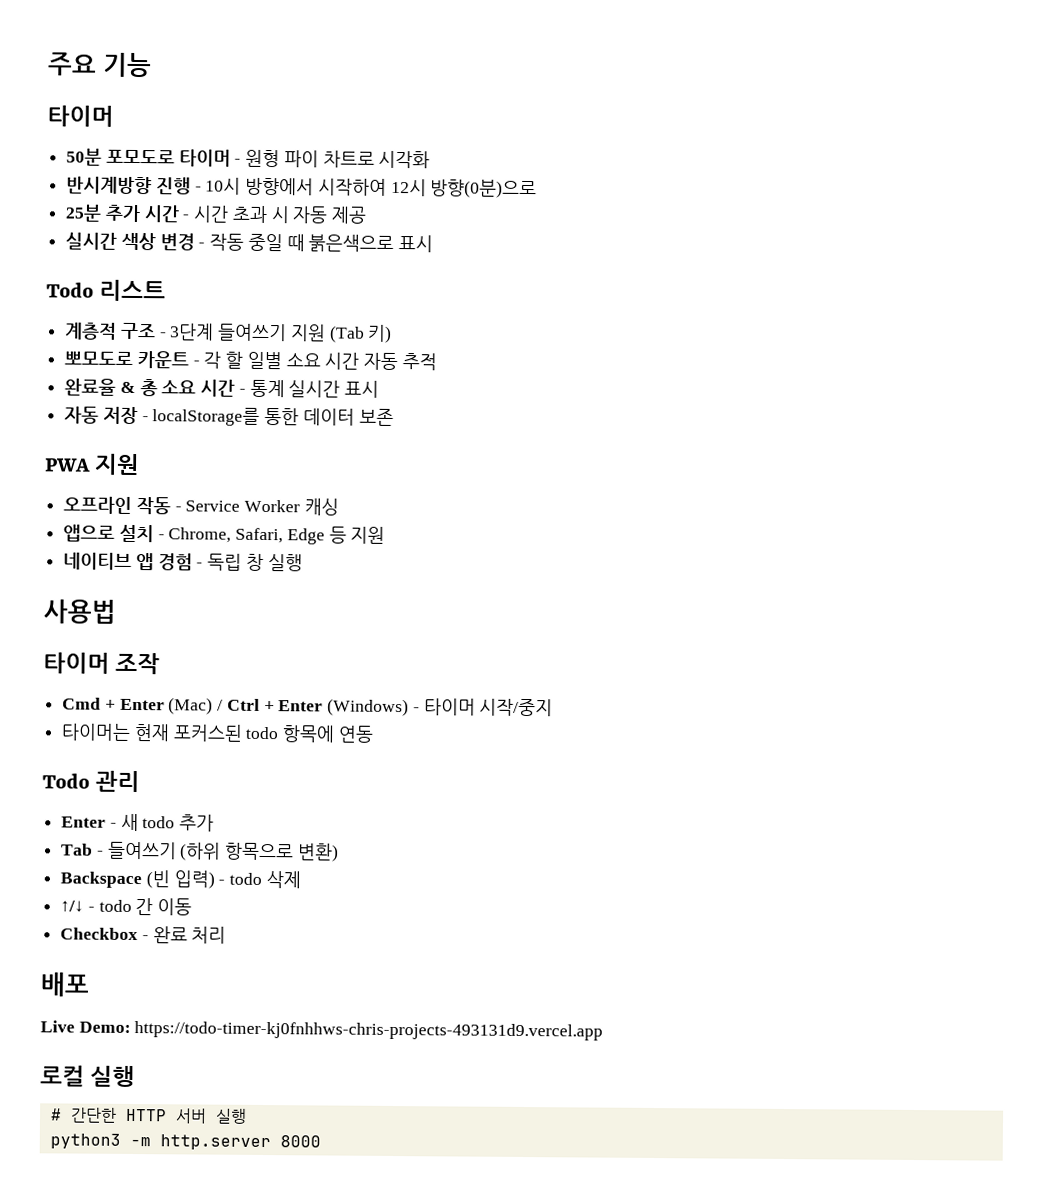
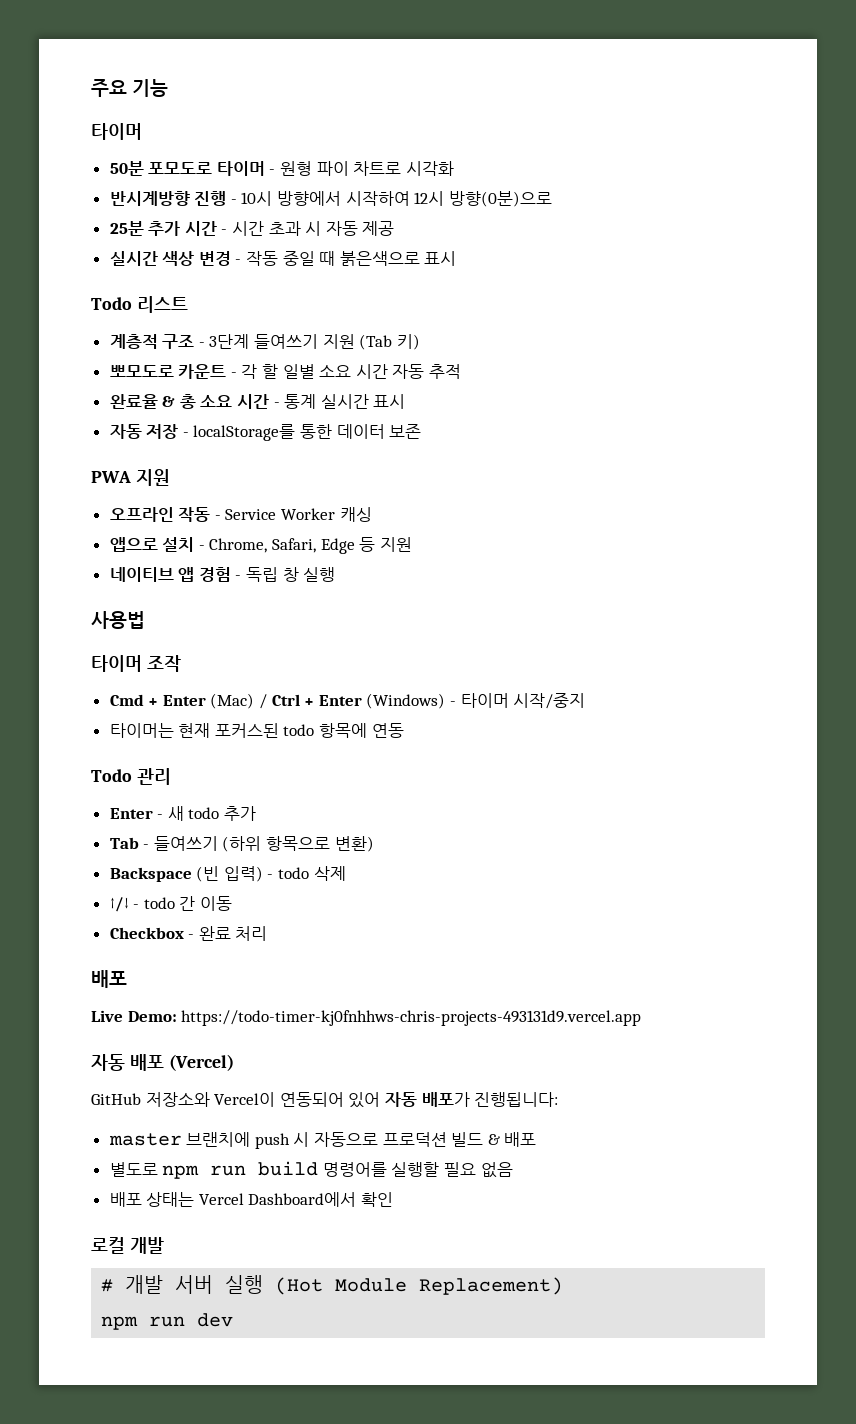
(604, 1031) none -> [91,1054,234,1071] [91,1092,559,1108] [108,1132,537,1149] [109,1161,513,1179] [109,1192,394,1207] // 자동 배포 (Vercel) // GitHub 저장소와 Vercel이 연동되어 있어 자동 배포가 진행됩니다: // master 브랜치에 push 시 자동으로 프로덕션 빌드 & 배포 // 별도로 npm run build 명령어를 실행할 필요 없음 // 배포 상태는 Vercel Dashboard에서 확인
[90,1065,136,1088] 실행 -> [129,1237,164,1254] 개발
[69,1107,167,1123] 간단한 HTTP -> [125,1275,164,1294] 개발
[49,1133,321,1151] // python3 -m http.server 8000 -> [275,1277,564,1295] [101,1313,234,1330] (Hot Module Replacement) // npm run dev

